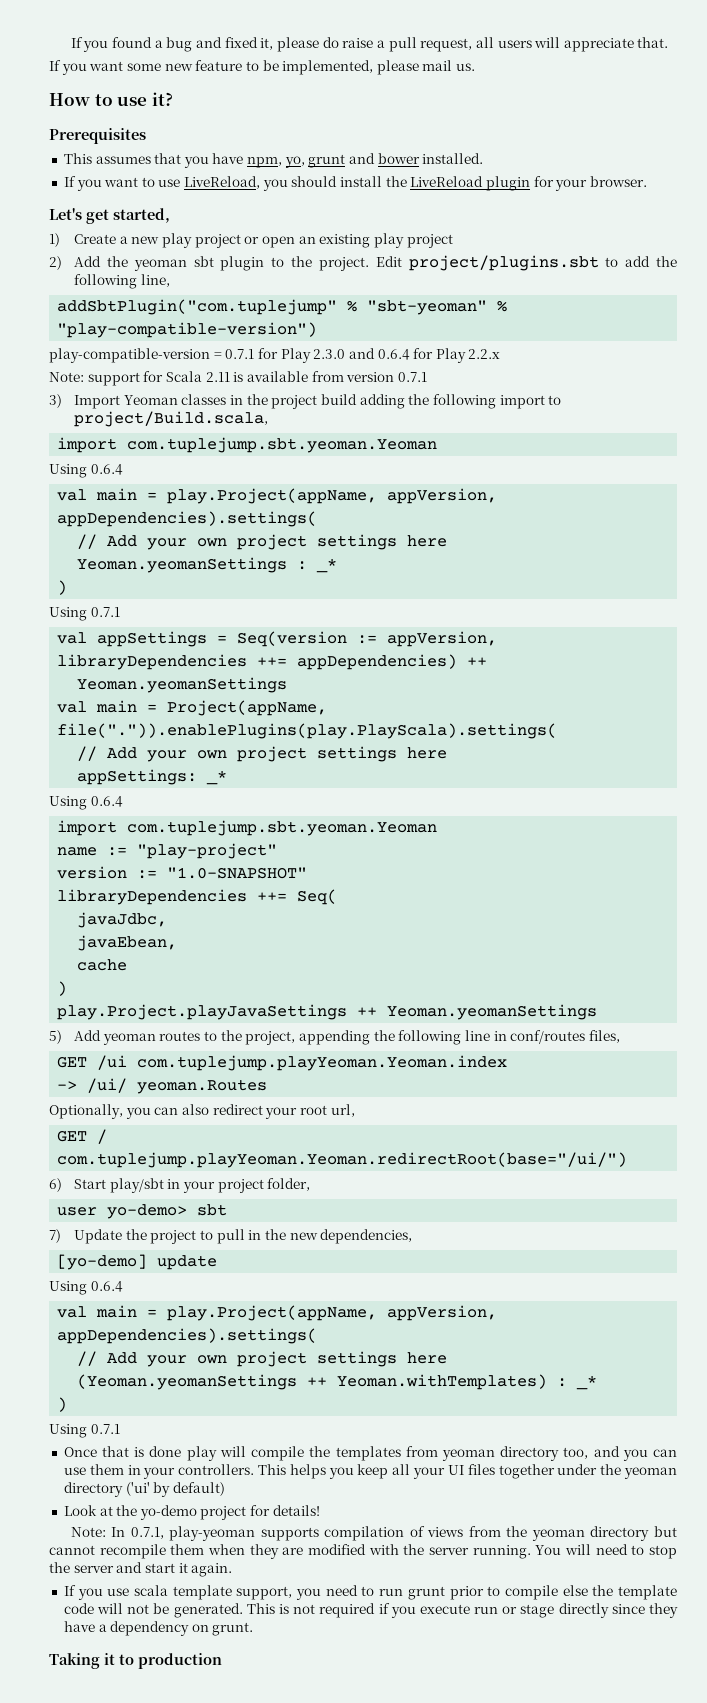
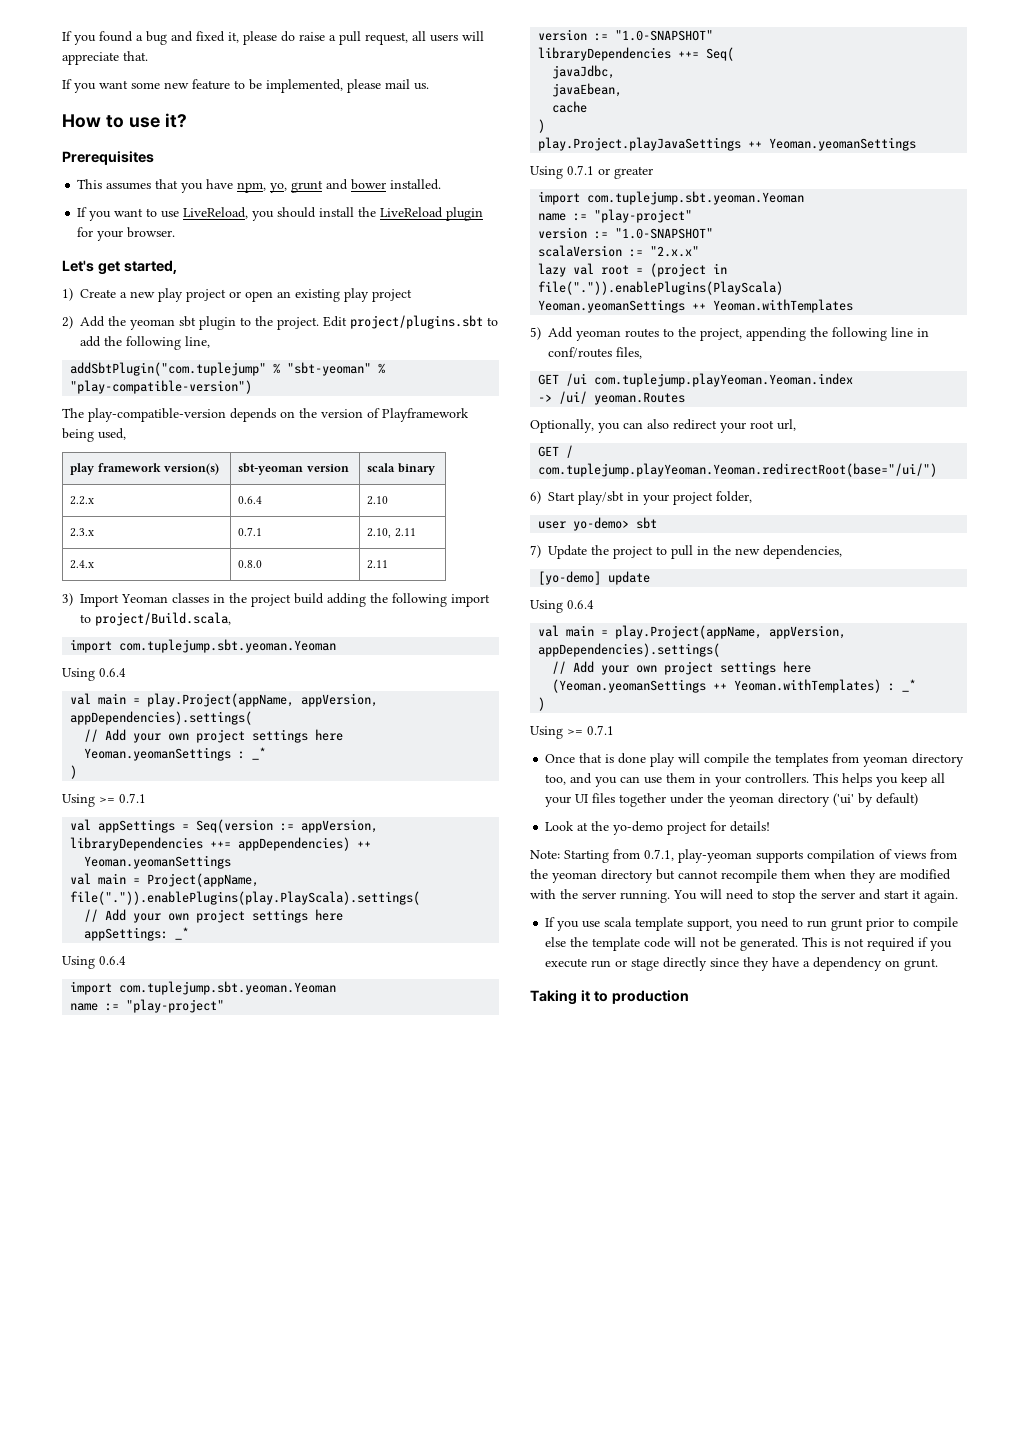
[49,348,501,363] [49,371,427,386] play-compatible-version = 0.7.1 for Play 2.3.0 and 0.6.4 for Play 2.2.x // Note: support for Scala 2.11 is available from version 0.7.1 -> [62,408,469,422] [62,428,126,442] [70,463,220,475] [238,463,349,475] [367,463,435,475] [70,496,95,505] [238,496,263,504] [367,496,389,505] [70,528,95,537] [238,527,263,536] [367,528,416,538] [70,560,95,569] [238,560,263,568] [367,560,389,569] The play-compatible-version depends on the version of Playframework being used, // play framework version(s) | sbt-yeoman version | scala binary // 2.2.x | 0.6.4 | 2.10 // 2.3.x | 0.7.1 | 2.10, 2.11 // 2.4.x | 0.8.0 | 2.11
(87, 614) none -> [99,797,115,803] >=
(598, 1012) none -> [530,165,653,179] [538,191,805,205] [538,209,693,223] [538,227,714,239] [538,245,700,257] [538,263,728,277] [538,281,784,295] [538,299,854,313] // Using 0.7.1 or greater // import com.tuplejump.sbt.yeoman.Yeoman // name := "play-project" // version := "1.0-SNAPSHOT" // scalaVersion := "2.x.x" // lazy val root = (project in file(".")).enablePlugins(PlayScala) // Yeoman.yeomanSettings ++ Yeoman.withTemplates
(87, 1431) none -> [567,729,583,735] >=
[111,1527,126,1537] In -> [564,849,640,863] Starting from

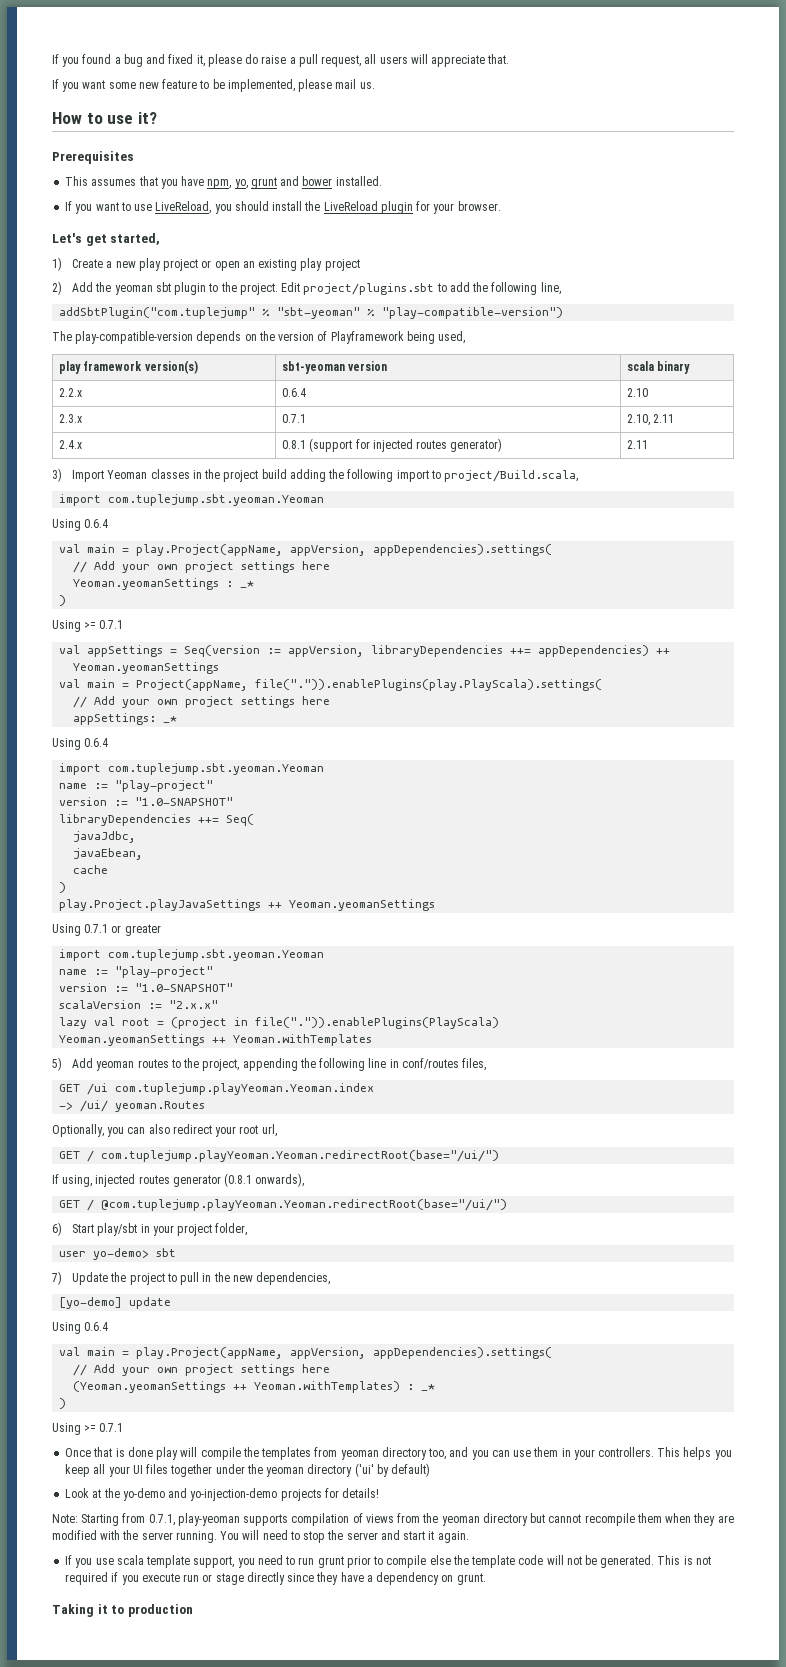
[238,560,263,568] 0.8.0 -> [282,438,503,452] 0.8.1 (support for injected routes generator)
(938, 470) none -> [52,1173,305,1187] [59,1199,508,1211] // If using, injected routes generator (0.8.1 onwards), // GET / @com.tuplejump.playYeoman.Yeoman.redirectRoot(base="/ui/")
[667,822,708,835] project -> [168,1488,322,1501] and yo-injection-demo projects

